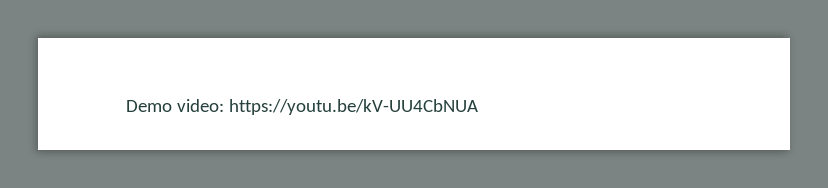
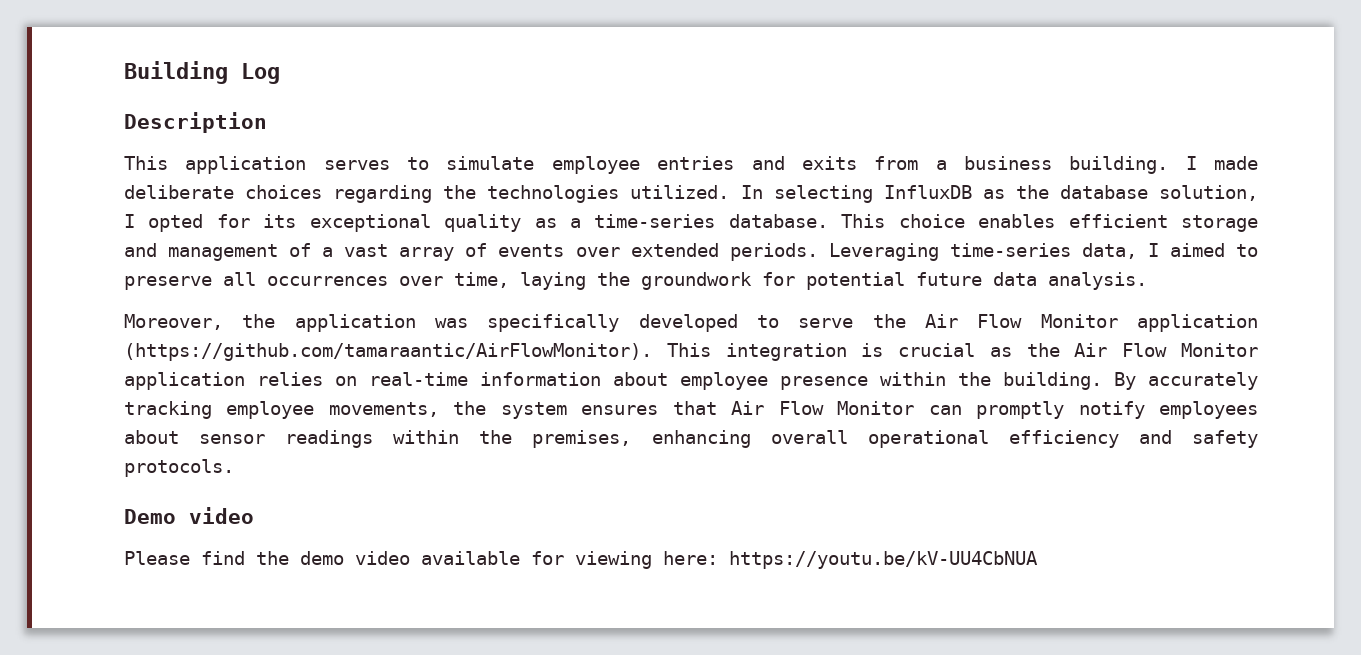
[126,99,224,112] Demo video: -> [124,61,280,84] [124,112,267,133] [124,156,1259,174] [124,185,1258,203] [124,214,1258,232] [124,243,1258,261] [124,272,1147,290] [124,314,1259,332] [124,343,1259,361] [124,372,1258,390] [124,401,1258,419] [124,430,1258,448] [124,459,234,477] [124,507,254,524] [124,551,718,569] Building Log // Description // This application serves to simulate employee entries and exits from a business building. I made deliberate choices regarding the technologies utilized. In selecting InfluxDB as the database solution, I opted for its exceptional quality as a time-series database. This choice enables efficient storage and management of a vast array of events over extended periods. Leveraging time-series data, I aimed to preserve all occurrences over time, laying the groundwork for potential future data analysis. // Moreover, the application was specifically developed to serve the Air Flow Monitor application (https://github.com/tamaraantic/AirFlowMonitor). This integration is crucial as the Air Flow Monitor application relies on real-time information about employee presence within the building. By accurately tracking employee movements, the system ensures that Air Flow Monitor can promptly notify employees about sensor readings within the premises, enhancing overall operational efficiency and safety protocols. // Demo video // Please find the demo video available for viewing here:

